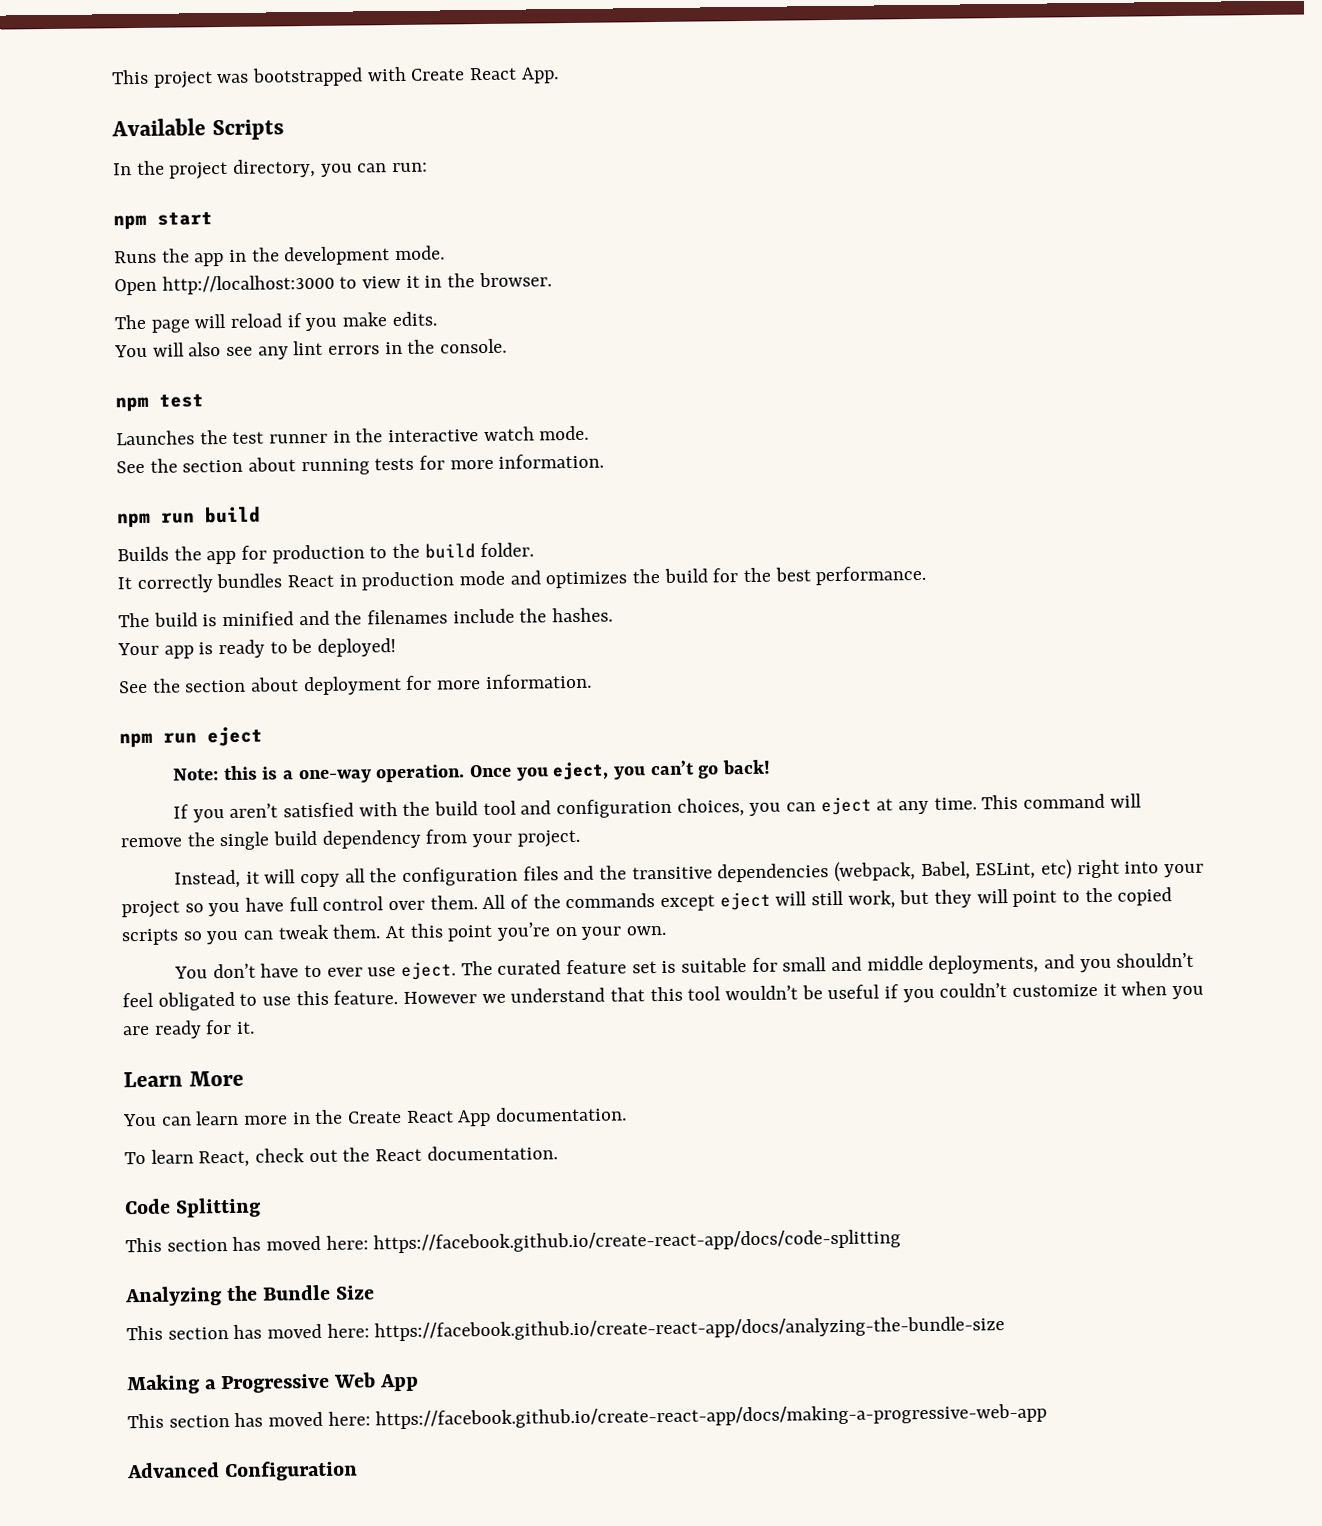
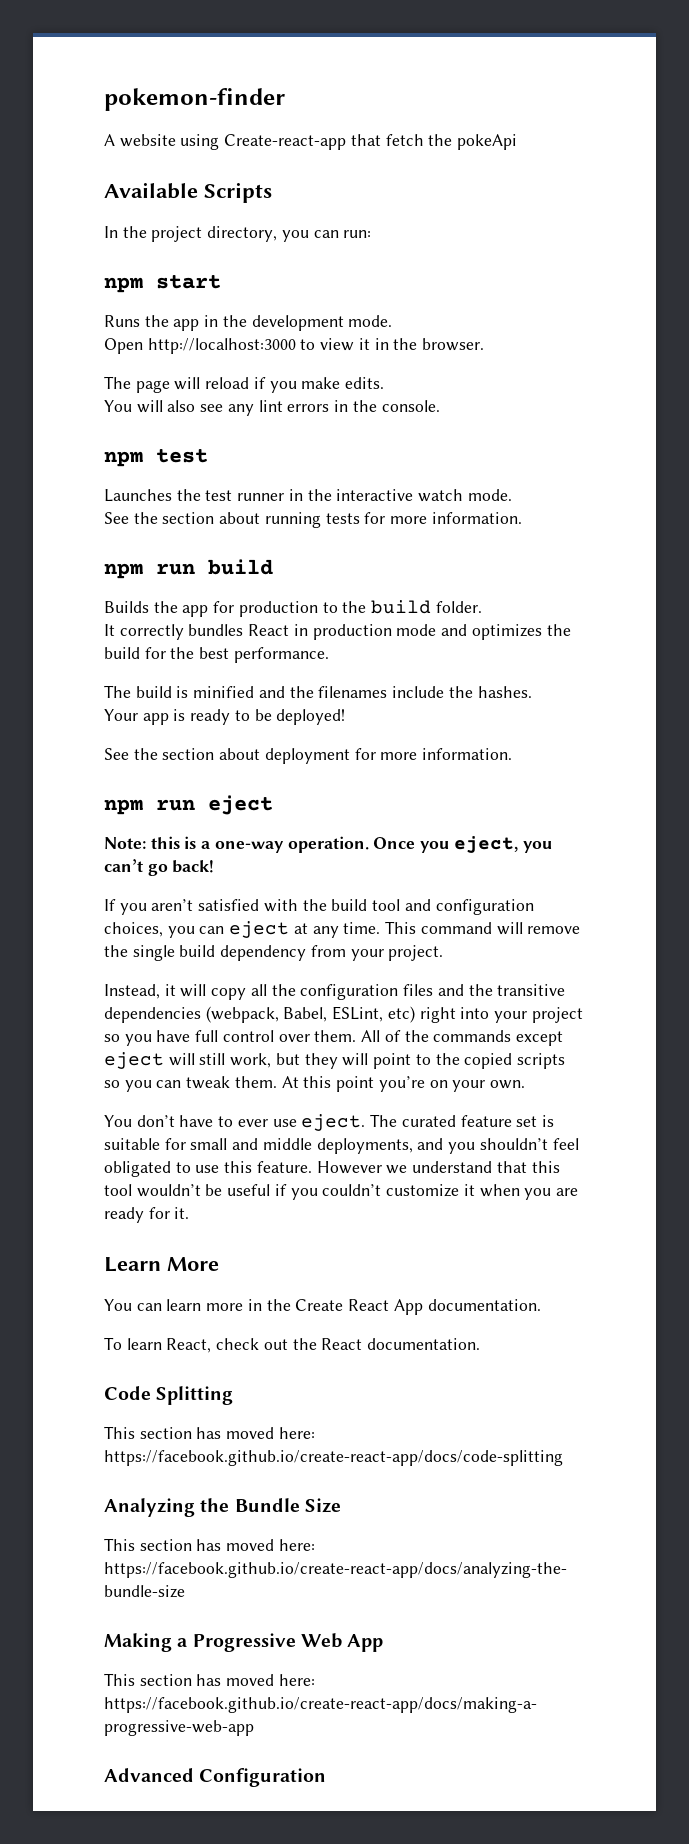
[111,66,559,89] This project was bootstrapped with Create React App. -> [104,88,285,111] [104,134,518,150] pokemon-finder // A website using Create-react-app that fetch the pokeApi

